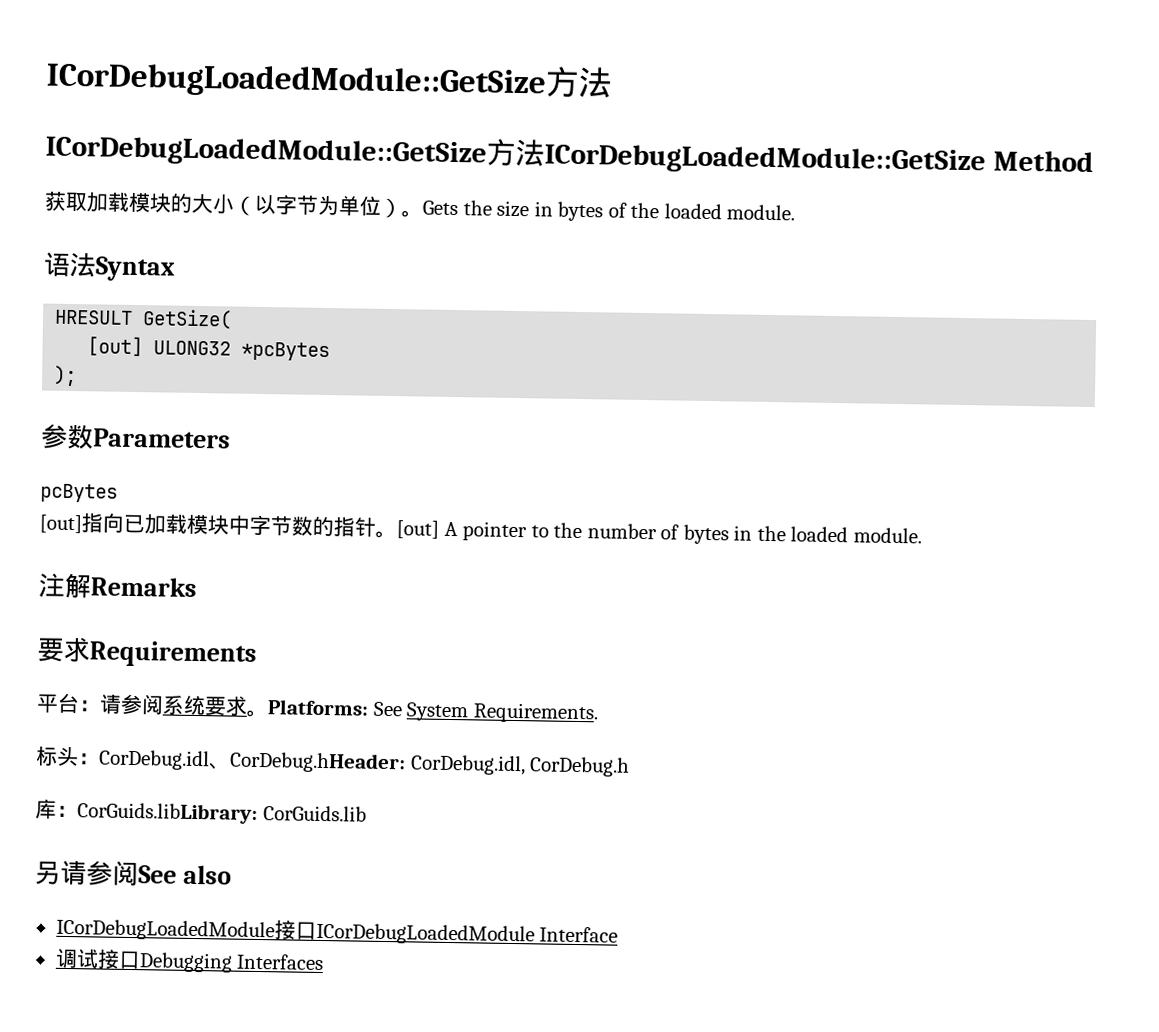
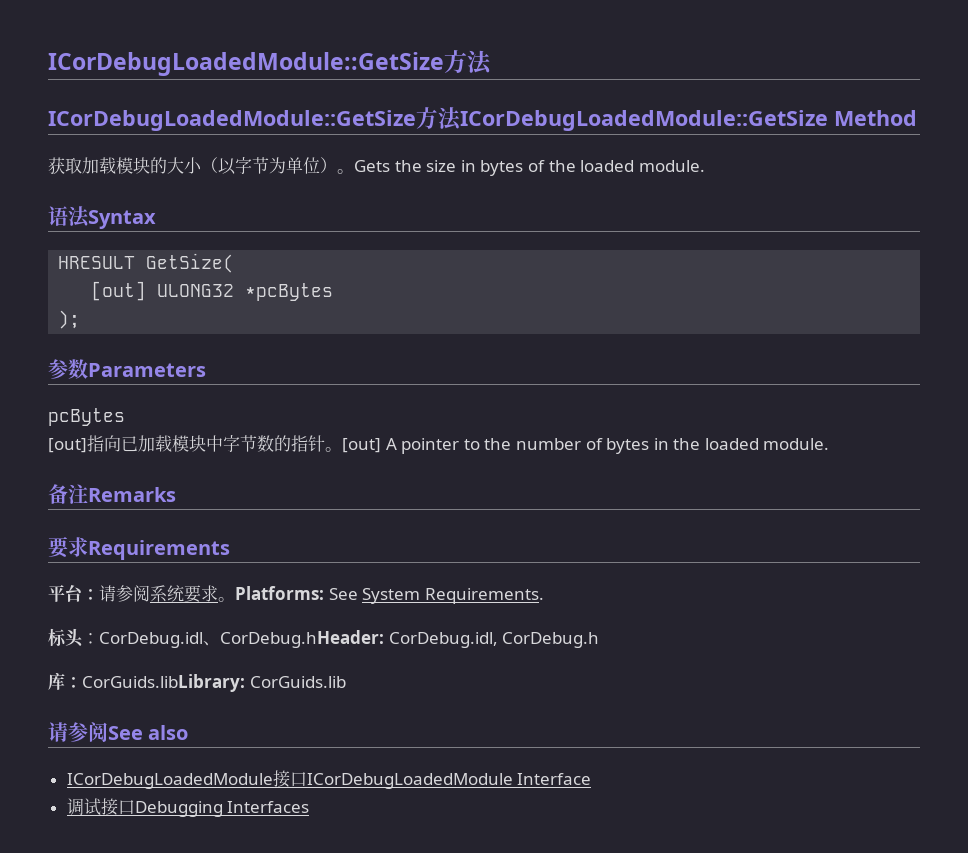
[38,572,92,599] 注解 -> [48,484,88,504] 备注
[34,860,61,885] 另 -> (346, 682) none

